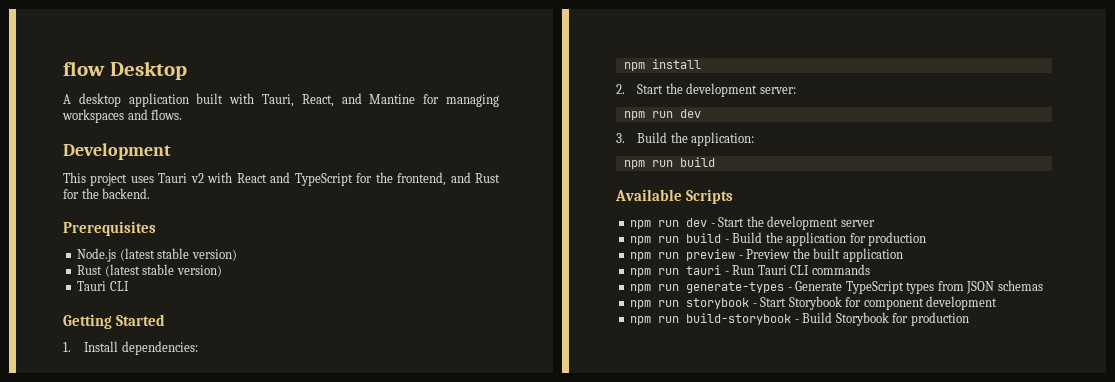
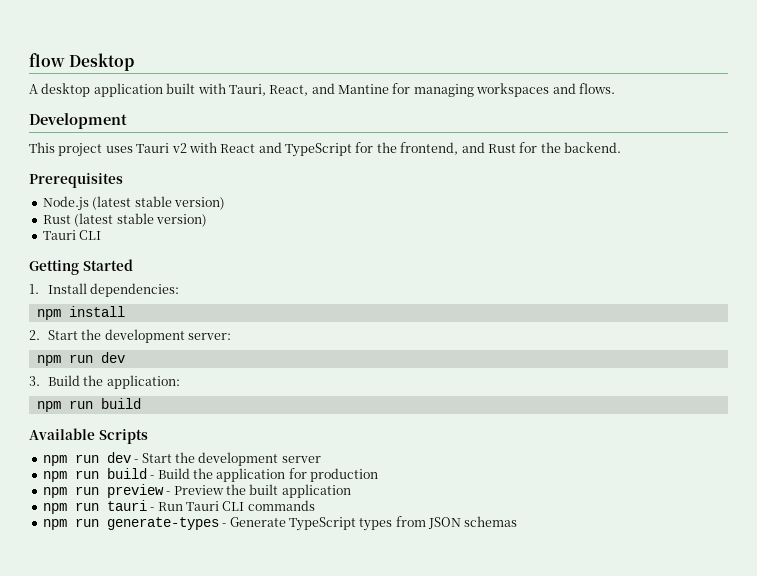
[630,296,998,310] [630,312,969,326] // npm run storybook - Start Storybook for component development // npm run build-storybook - Build Storybook for production -> (518, 521) none

